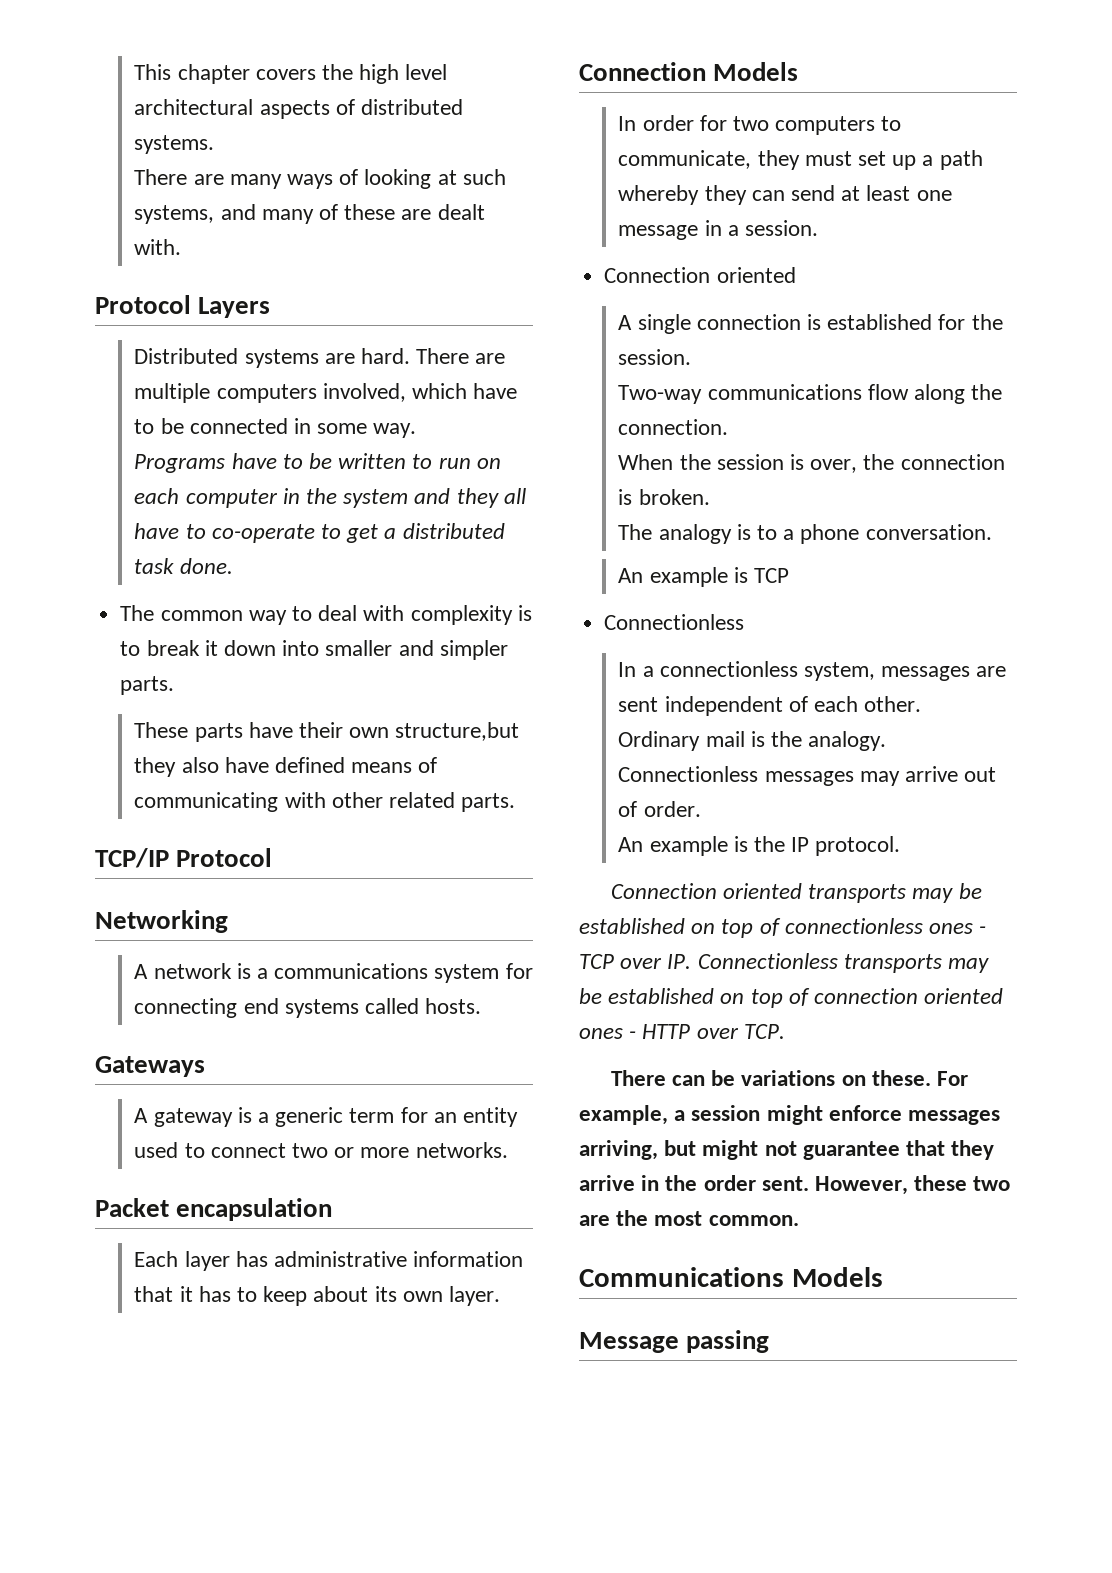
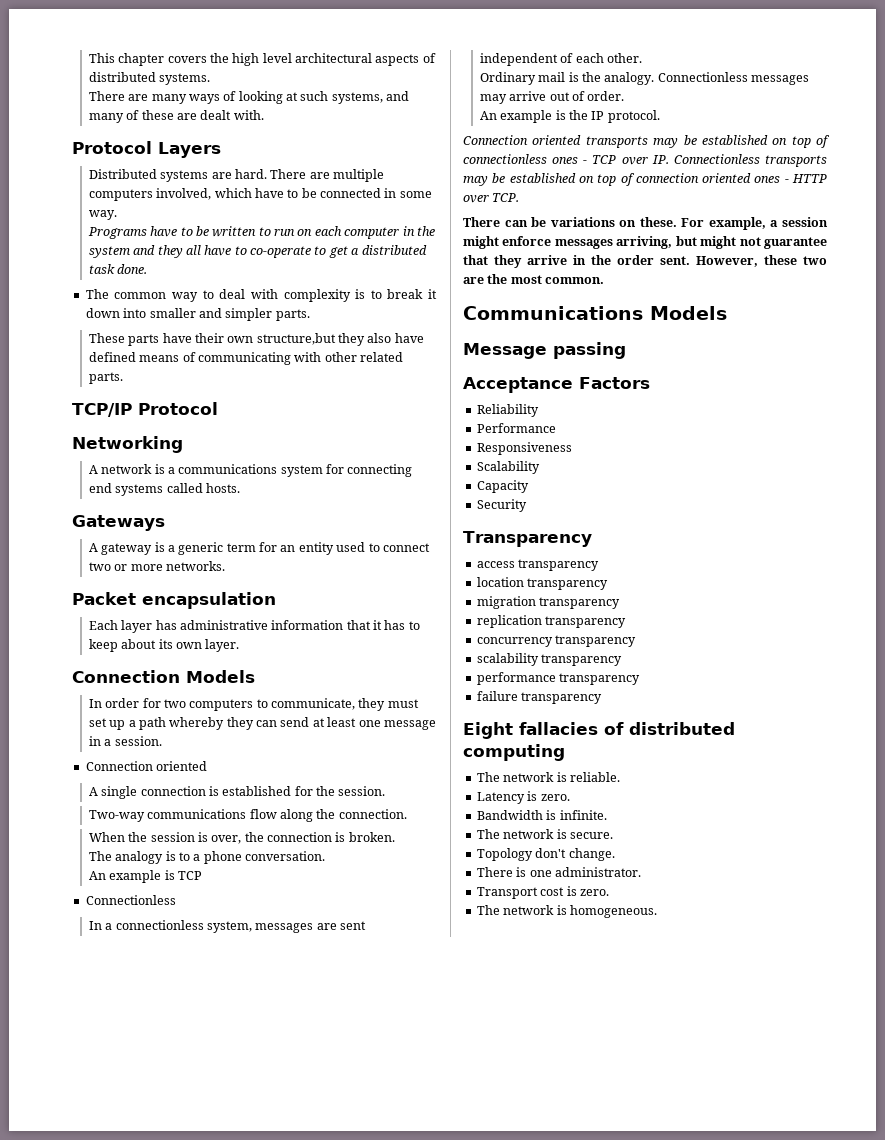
(770, 1341) none -> [463,377,650,393] [476,404,539,417] [476,423,556,433] [476,442,572,455] [476,461,540,474] [476,480,529,493] [476,499,527,512] [463,531,592,547] [476,559,600,571] [476,577,609,590] [476,596,621,609] [476,615,627,628] [476,635,637,647] [476,653,623,666] [476,672,641,685] [476,691,603,704] [463,722,735,739] [463,744,565,761] [476,772,620,782] [476,791,570,804] [476,810,607,820] [476,829,613,839] [476,848,615,861] [476,867,641,877] [476,886,609,899] [476,905,657,918] // Acceptance Factors // Reliability // Performance // Responsiveness // Scalability // Capacity // Security // Transparency // access transparency // location transparency // migration transparency // replication transparency // concurrency transparency // scalability transparency // performance transparency // failure transparency // Eight fallacies of distributed computing // The network is reliable. // Latency is zero. // Bandwidth is infinite. // The network is secure. // Topology don't change. // There is one administrator. // Transport cost is zero. // The network is homogeneous.

